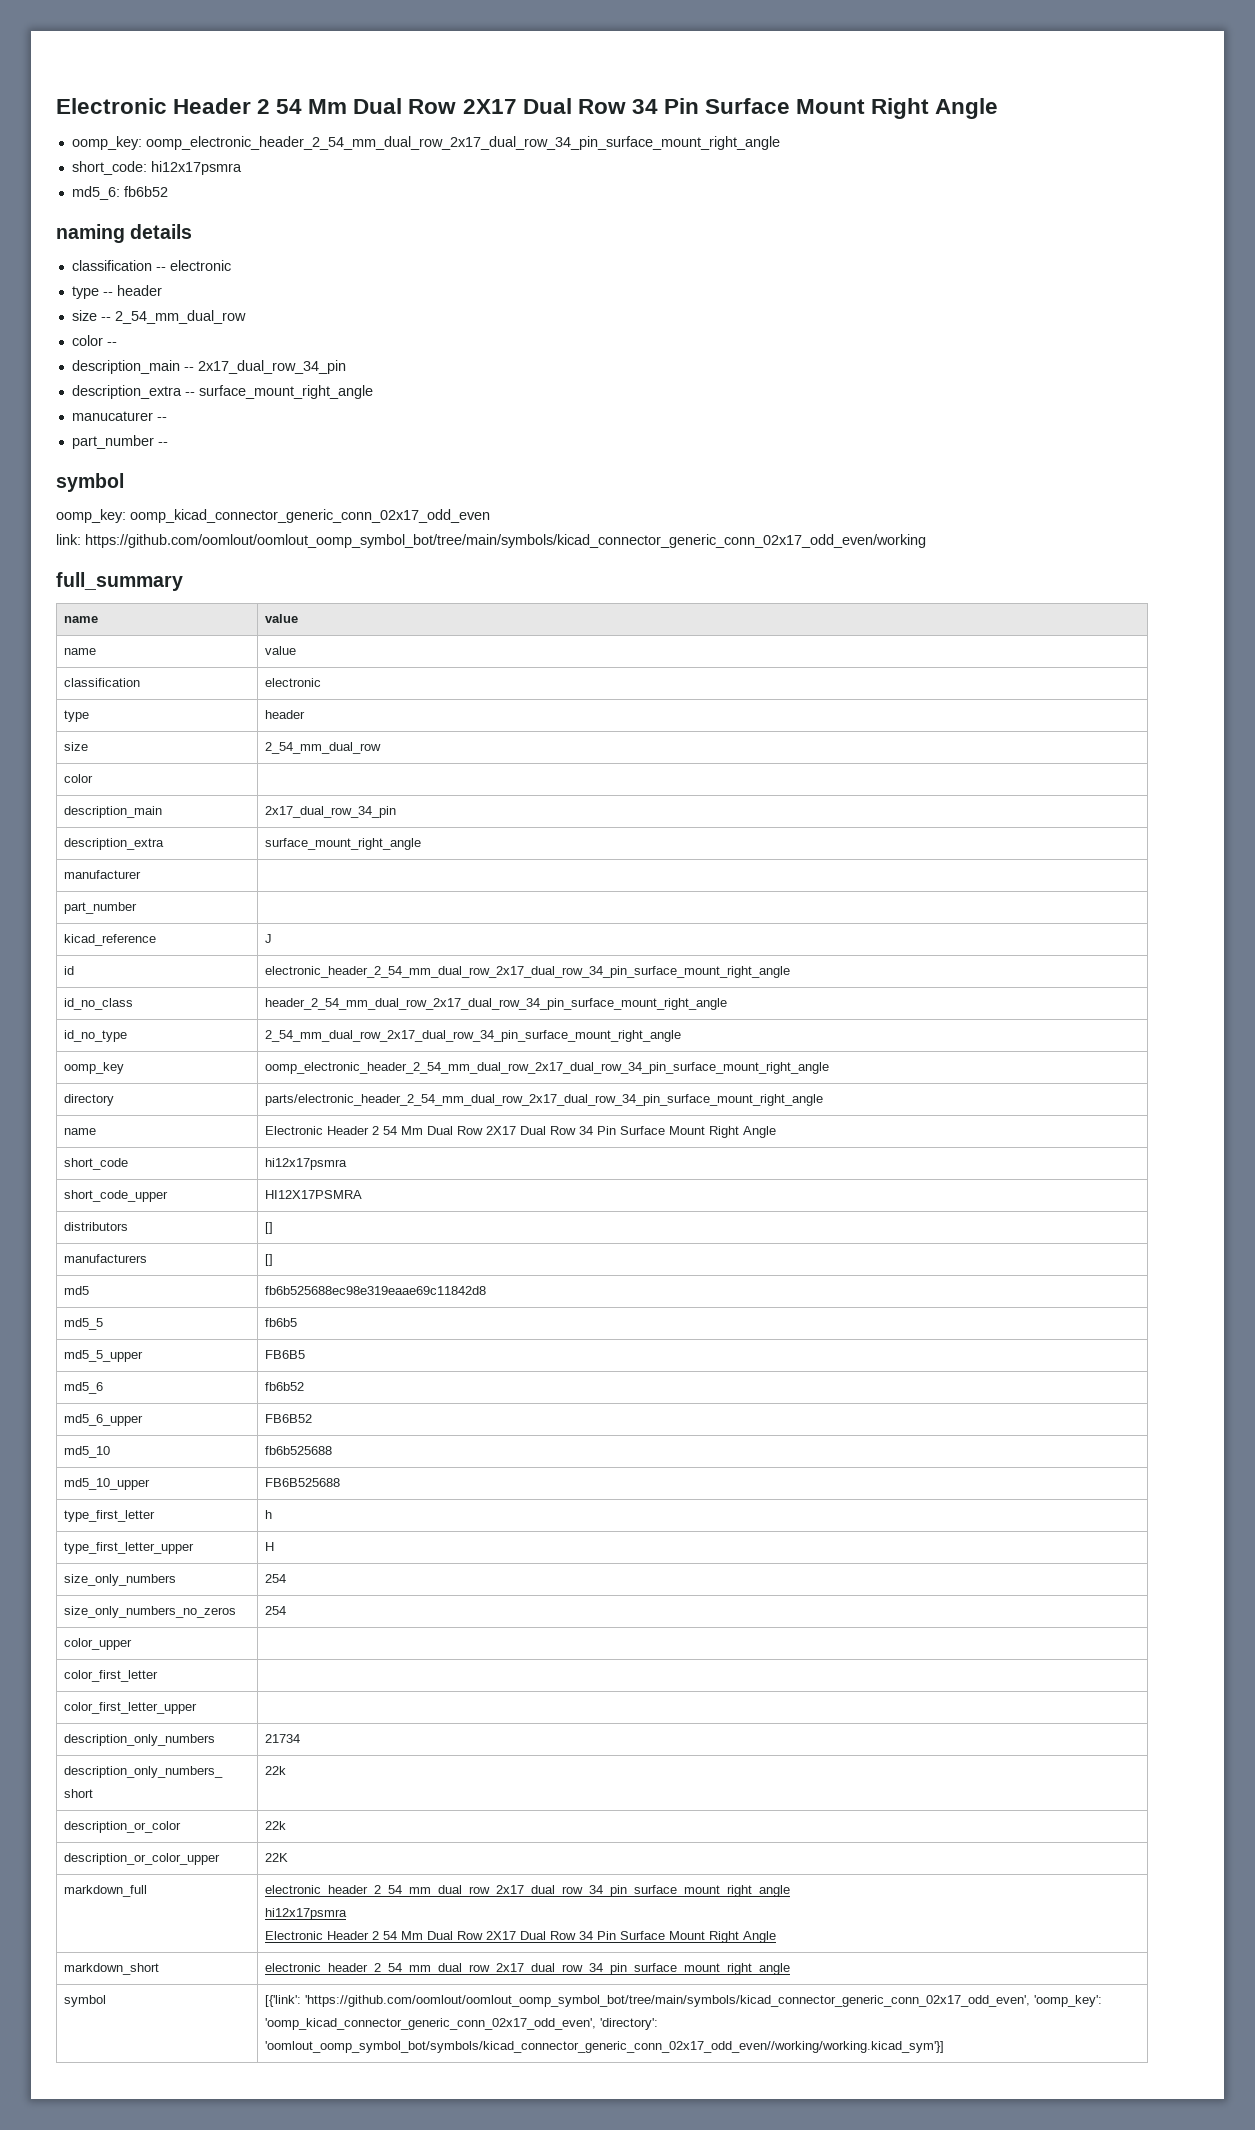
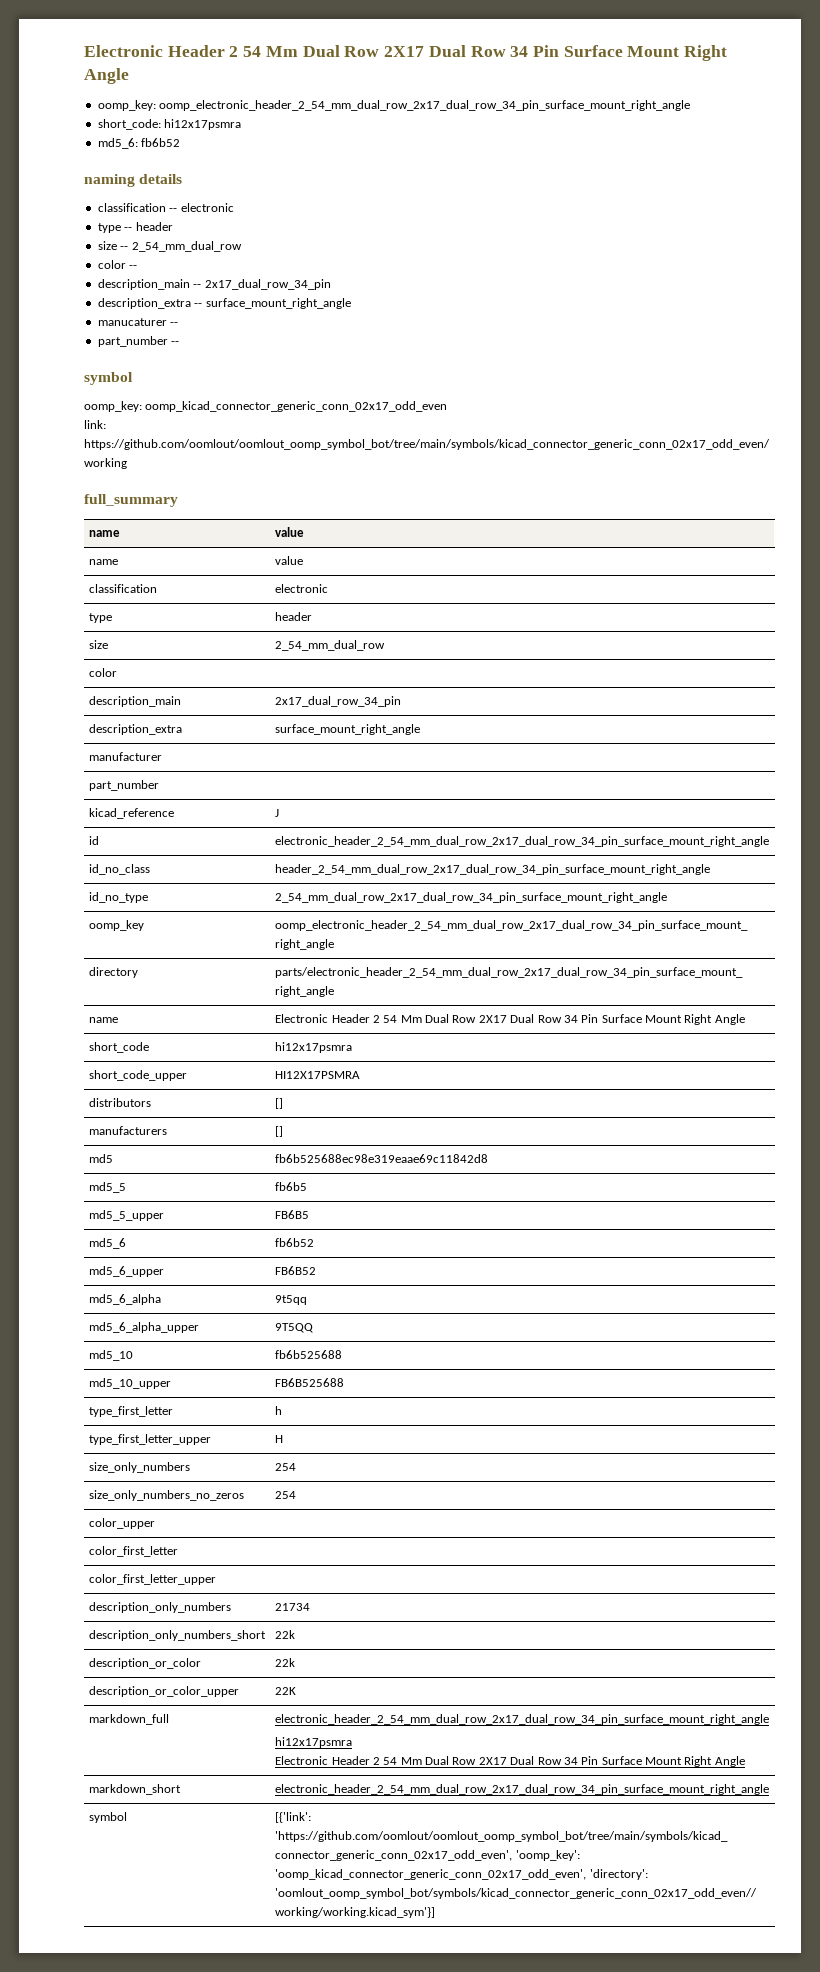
(313, 1418) none -> [89,1294,162,1305] [275,1295,308,1305] [89,1322,200,1333] [275,1323,314,1333] // md5_6_alpha | 9t5qq // md5_6_alpha_upper | 9T5QQ

